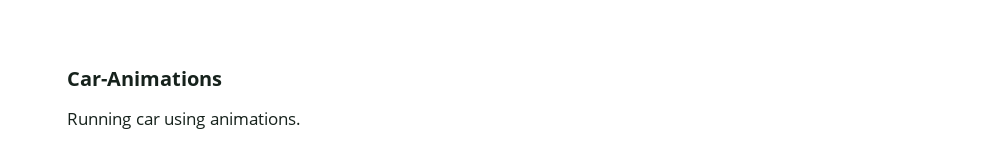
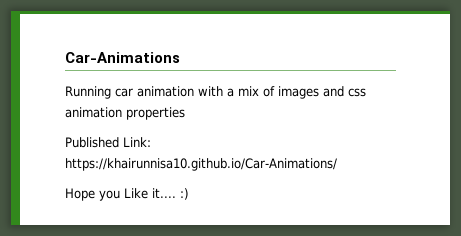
[164,112,301,129] using animations. -> [137,86,366,99] [65,107,185,120] [65,137,151,148] [65,158,337,171] [65,188,189,201] animation with a mix of images and css animation properties // Published Link: https://khairunnisa10.github.io/Car-Animations/ // Hope you Like it.... :)

